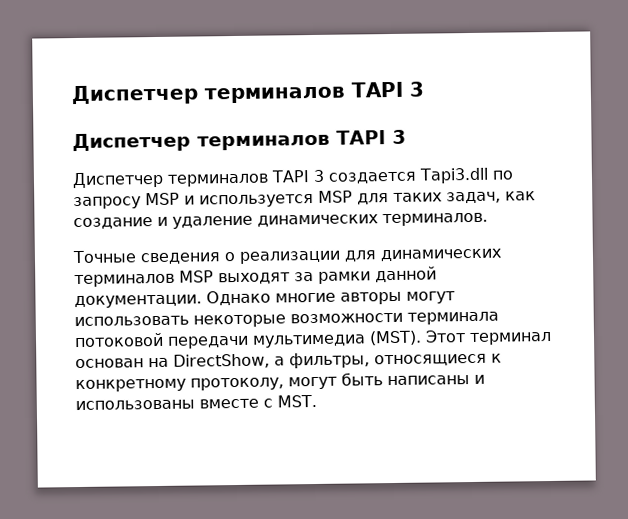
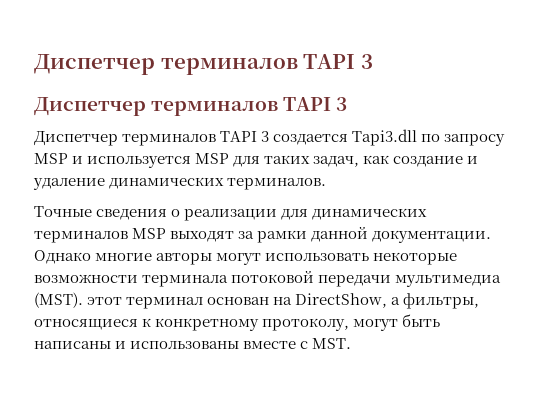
[425,330,466,343] Этот -> [87,297,123,305] этот

